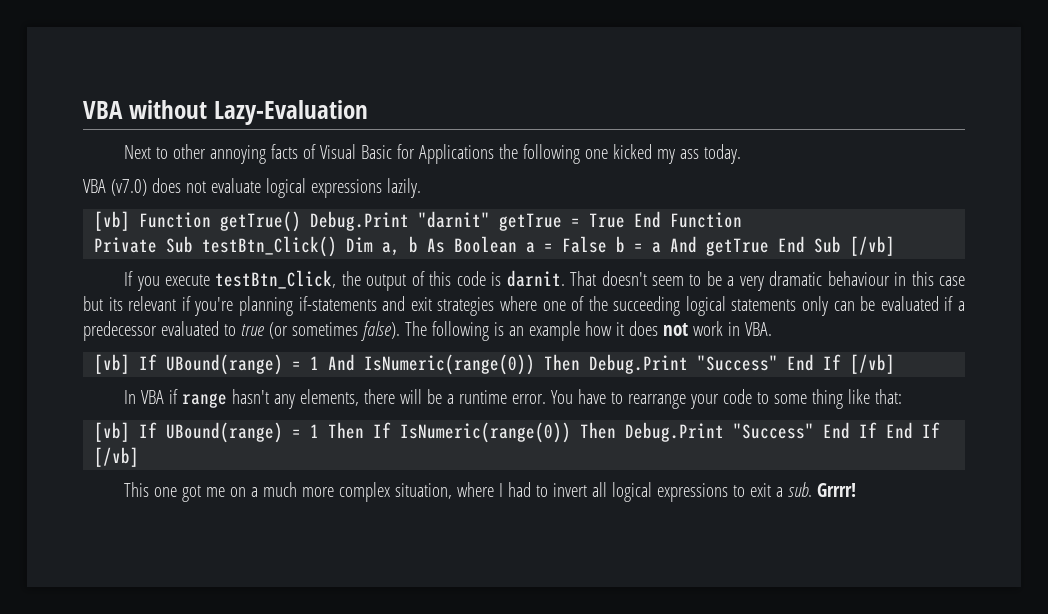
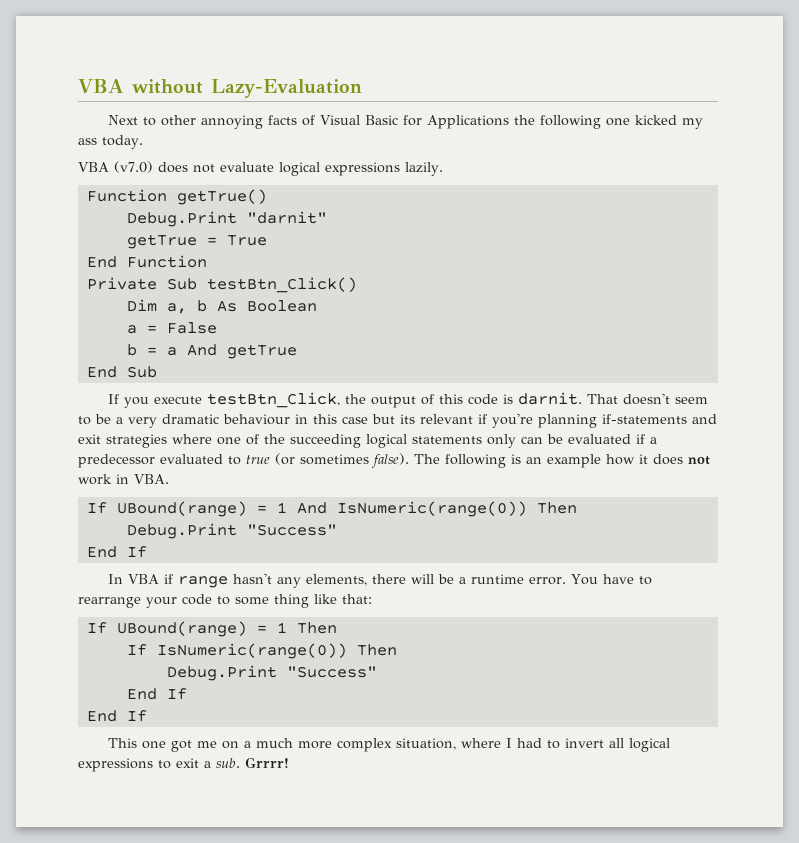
[94,211,131,231] [vb] -> (443, 169) none
(302, 221) none -> (267, 197) //
(491, 219) none -> (327, 217) //
(626, 220) none -> (267, 240) //
(338, 246) none -> (357, 285) //
(518, 244) none -> (317, 306) //
(608, 244) none -> (217, 328) //
(770, 247) none -> (297, 351) //
[850,236,896,256] [/vb] -> (157, 372) none
[94,354,131,374] [vb] -> (169, 479) none
[589,354,896,374] Debug.Print "Success" End If [/vb] -> [126,523,337,539] [86,546,147,558] // Debug.Print "Success" // End If
[94,422,131,442] [vb] -> (372, 599) none
(365, 430) none -> (337, 628) //
[625,422,941,442] [94,447,140,467] Debug.Print "Success" End If End If [/vb] -> [166,665,377,681] [126,688,187,700] [86,710,147,722] // Debug.Print "Success" // End If // End If

